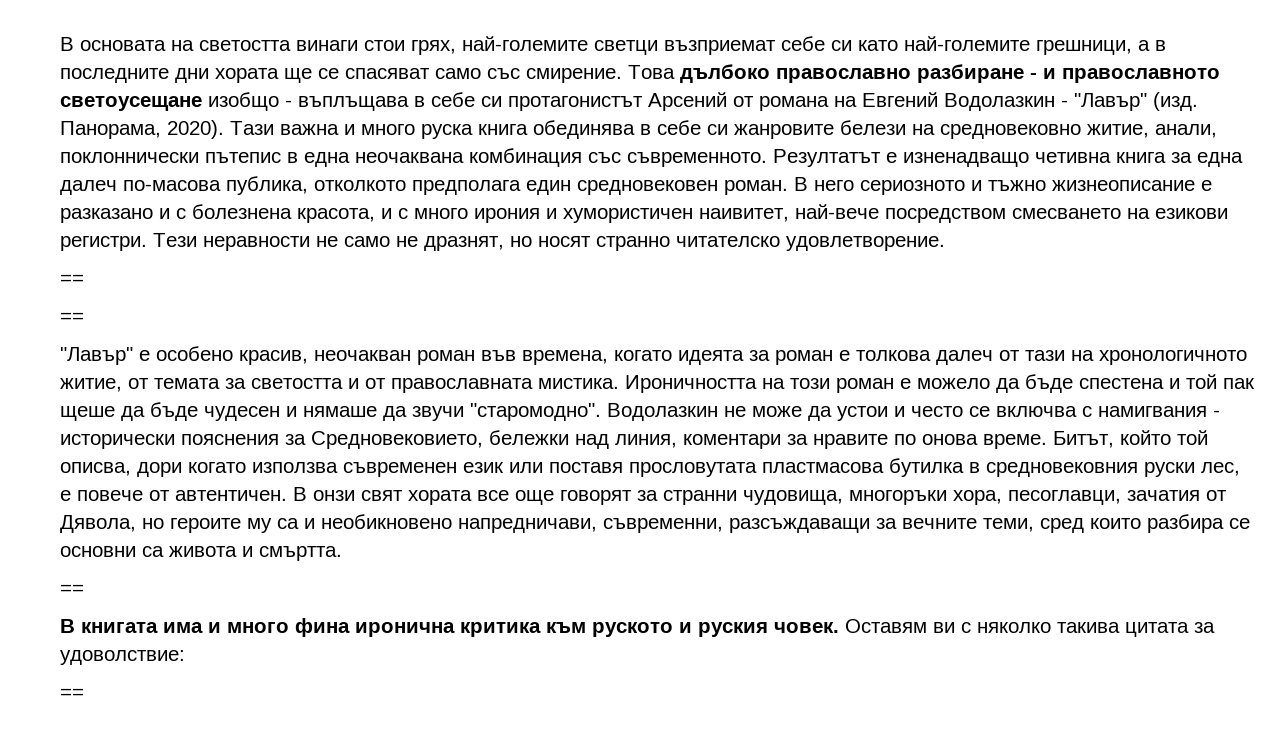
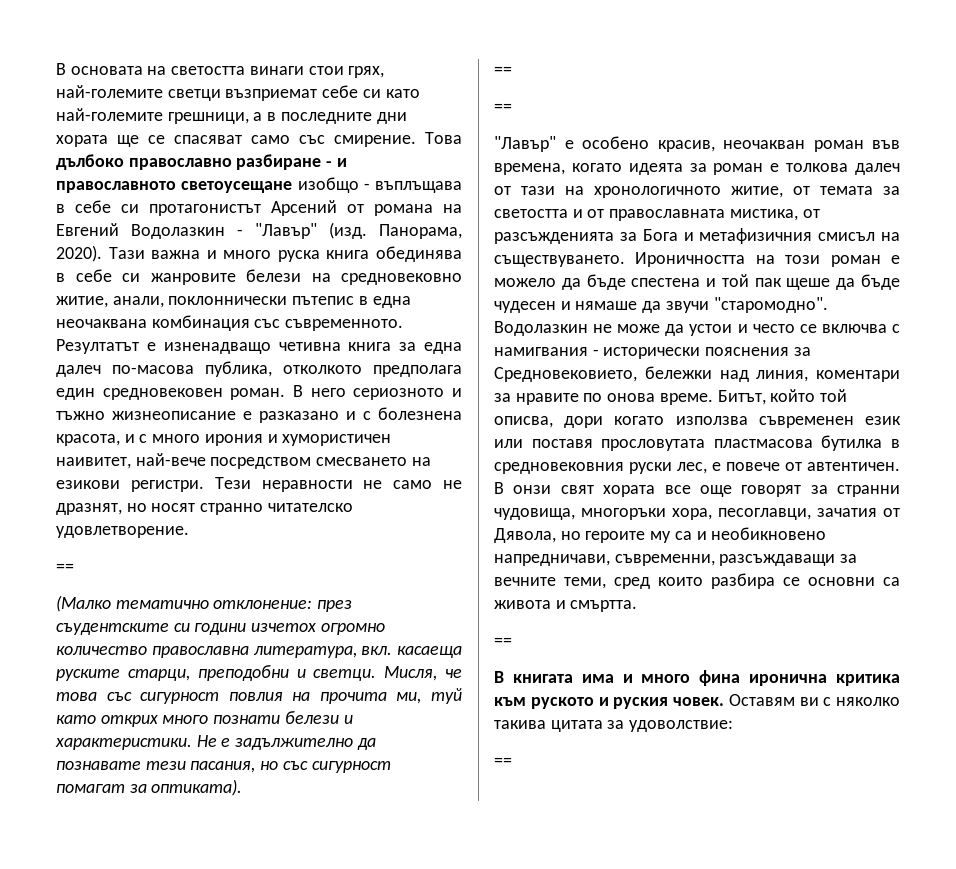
(84, 279) none -> [56,595,353,612] [56,623,385,635] [56,646,462,658] [56,665,462,681] [56,688,462,704] [56,711,353,727] [55,735,376,750] [56,761,391,773] [56,779,243,796] [494,66,512,75] // (Малко тематично отклонение: през съудентските си години изчетох огромно количество православна литература, вкл. касаеща руските старци, преподобни и светци. Мисля, че това със сигурност повлия на прочита ми, туй като открих много познати белези и характеристики. Не е задължително да познавате тези пасания, но със сигурност помагат за оптиката). // ==
[538,378,619,389] мистика. -> [729,209,820,221] [494,228,900,244] [494,255,625,267] мистика, от разсъжденията за Бога и метафизичния смисъл на съществуването.

